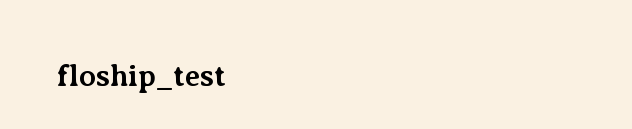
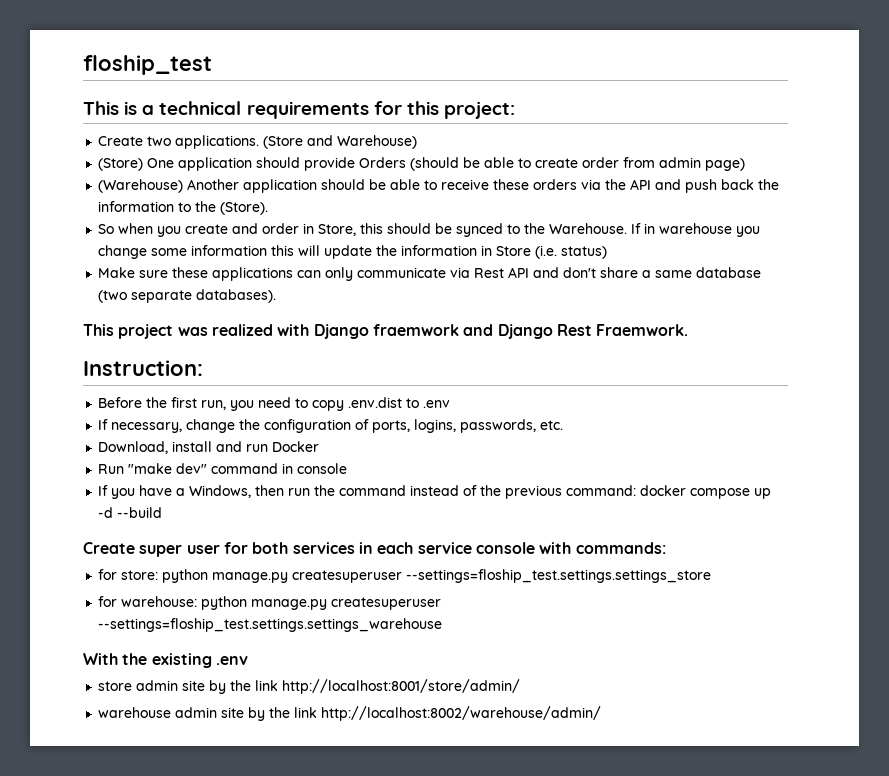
(226, 78) none -> [83,101,515,119] [98,135,418,149] [98,157,746,171] [98,179,780,193] [98,201,269,215] [98,223,761,237] [98,245,608,259] [98,267,762,281] [98,289,277,303] [83,324,689,339] [83,360,203,376] [98,397,451,411] [98,419,564,433] [98,441,320,454] [98,463,348,474] [98,485,772,499] [98,507,163,518] [83,542,666,557] [98,569,712,583] [98,596,442,610] [98,618,443,632] [83,653,248,668] [98,679,521,694] [98,706,602,721] // This is a technical requirements for this project: // Create two applications. (Store and Warehouse) // (Store) One application should provide Orders (should be able to create order from admin page) // (Warehouse) Another application should be able to receive these orders via the API and push back the information to the (Store). // So when you create and order in Store, this should be synced to the Warehouse. If in warehouse you change some information this will update the information in Store (i.e. status) // Make sure these applications can only communicate via Rest API and don't share a same database (two separate databases). // This project was realized with Django fraemwork and Django Rest Fraemwork. // Instruction: // Before the first run, you need to copy .env.dist to .env // If necessary, change the configuration of ports, logins, passwords, etc. // Download, install and run Docker // Run "make dev" command in console // If you have a Windows, then run the command instead of the previous command: docker compose up -d --build // Create super user for both services in each service console with commands: // for store: python manage.py createsuperuser --settings=floship_test.settings.settings_store // for warehouse: python manage.py createsuperuser --settings=floship_test.settings.settings_warehouse // With the existing .env // store admin site by the link http://localhost:8001/store/admin/ // warehouse admin site by the link http://localhost:8002/warehouse/admin/

